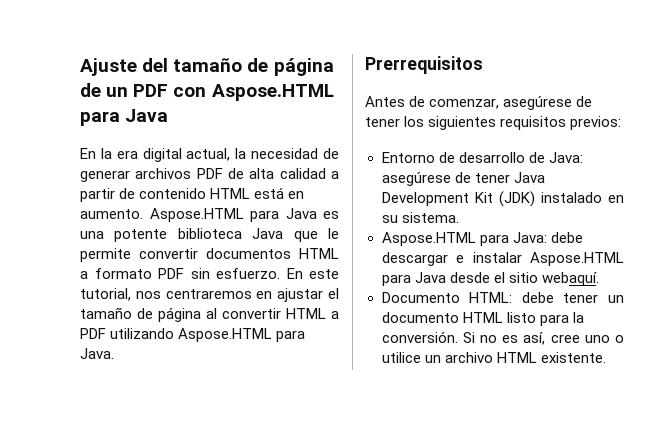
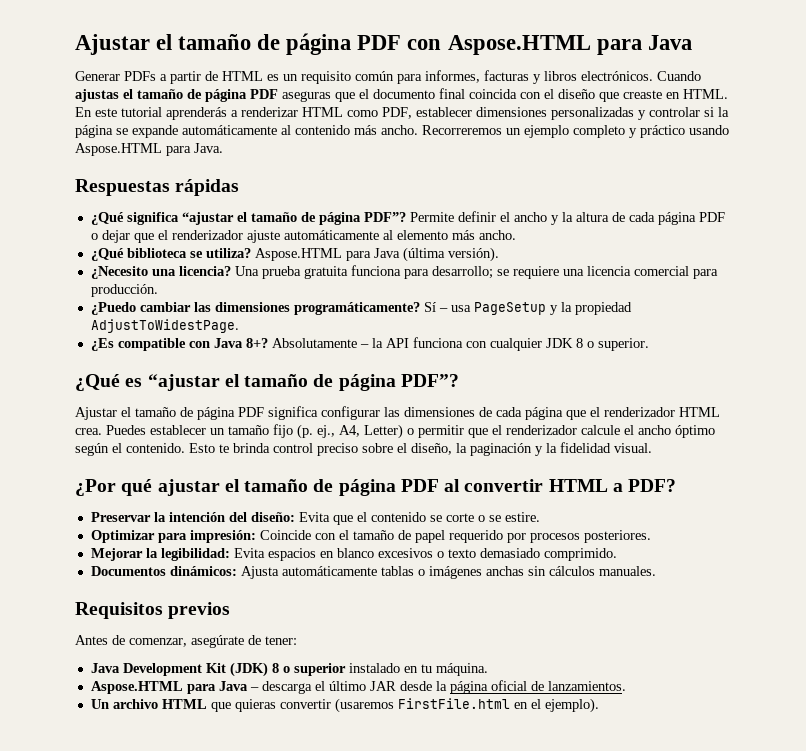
[80,58,334,76] [80,83,129,97] Ajuste del tamaño de página de un -> [75,33,352,55] Ajustar el tamaño de página
[80,148,339,162] [80,168,339,182] [80,187,305,202] [80,208,339,222] [80,228,339,242] [80,248,339,262] [80,268,339,279] [80,288,273,301] En la era digital actual, la necesidad de generar archivos PDF de alta calidad a partir de contenido HTML está en aumento. Aspose.HTML para Java es una potente biblioteca Java que le permite convertir documentos HTML a formato PDF sin esfuerzo. En este tutorial, nos centraremos en -> [75,70,701,84] [75,88,728,102] [75,107,729,120] [75,125,729,138] [75,143,223,156] [75,179,240,196] [90,211,725,225] [90,230,516,243] [90,247,499,262] [90,265,718,279] [90,284,158,297] [90,302,632,315] [90,319,239,333] [90,337,649,351] [75,374,459,391] [75,406,720,420] [75,424,715,439] [75,442,652,456] [75,479,153,496] Generar PDFs a partir de HTML es un requisito común para informes, facturas y libros electrónicos. Cuando ajustas el tamaño de página PDF aseguras que el documento final coincida con el diseño que creaste en HTML. En este tutorial aprenderás a renderizar HTML como PDF, establecer dimensiones personalizadas y controlar si la página se expande automáticamente al contenido más ancho. Recorreremos un ejemplo completo y práctico usando Aspose.HTML para Java. // Respuestas rápidas // ¿Qué significa “ajustar el tamaño de página PDF”? Permite definir el ancho y la altura de cada página PDF o dejar que el renderizador ajuste automáticamente al elemento más ancho. // ¿Qué biblioteca se utiliza? Aspose.HTML para Java (última versión). // ¿Necesito una licencia? Una prueba gratuita funciona para desarrollo; se requiere una licencia comercial para producción. // ¿Puedo cambiar las dimensiones programáticamente? Sí – usa PageSetup y la propiedad AdjustToWidestPage. // ¿Es compatible con Java 8+? Absolutamente – la API funciona con cualquier JDK 8 o superior. // ¿Qué es “ajustar el tamaño de página PDF”? // Ajustar el tamaño de página PDF significa configurar las dimensiones de cada página que el renderizador HTML crea. Puedes establecer un tamaño fijo (p. ej., A4, Letter) o permitir que el renderizador calcule el ancho óptimo según el contenido. Esto te brinda control preciso sobre el diseño, la paginación y la fidelidad visual. // ¿Por qué
(201, 314) none -> [400,479,439,492] PDF
[80,328,306,342] [80,348,114,359] [365,56,483,74] [365,96,593,110] [365,116,622,130] [381,152,583,163] [381,172,545,186] [381,191,624,207] [381,212,459,223] [381,232,583,246] [381,252,624,266] [381,272,599,286] [381,292,624,303] [381,312,584,326] [381,331,624,345] [381,352,606,363] PDF utilizando Aspose.HTML para Java. // Prerrequisitos // Antes de comenzar, asegúrese de tener los siguientes requisitos previos: // Entorno de desarrollo de Java: asegúrese de tener Java Development Kit (JDK) instalado en su sistema. // Aspose.HTML para Java: debe descargar e instalar Aspose.HTML para Java desde el sitio webaquí. // Documento HTML: debe tener un documento HTML listo para la conversión. Si no es así, cree uno o utilice un archivo HTML existente. -> [628,479,677,492] [90,512,540,525] [90,530,651,543] [90,548,617,561] [90,566,656,579] [75,602,231,619] [75,635,297,648] [90,662,488,677] [90,680,626,694] [90,698,599,713] PDF? // Preservar la intención del diseño: Evita que el contenido se corte o se estire. // Optimizar para impresión: Coincide con el tamaño de papel requerido por procesos posteriores. // Mejorar la legibilidad: Evita espacios en blanco excesivos o texto demasiado comprimido. // Documentos dinámicos: Ajusta automáticamente tablas o imágenes anchas sin cálculos manuales. // Requisitos previos // Antes de comenzar, asegúrate de tener: // Java Development Kit (JDK) 8 o superior instalado en tu máquina. // Aspose.HTML para Java – descarga el último JAR desde la página oficial de lanzamientos. // Un archivo HTML que quieras convertir (usaremos FirstFile.html en el ejemplo).

